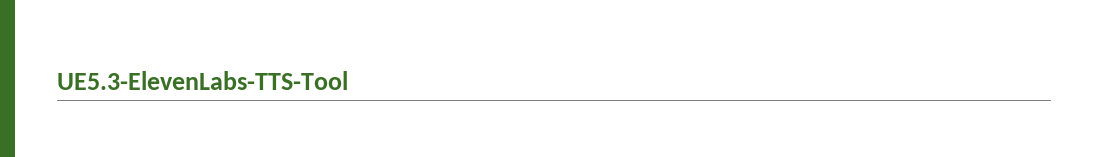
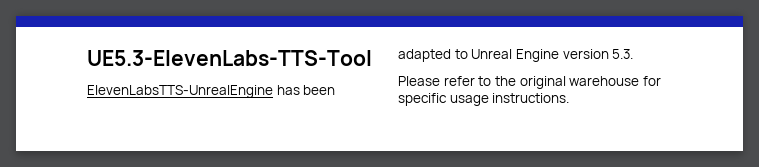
(348, 80) none -> [87,85,336,98] [398,49,634,62] [398,76,661,89] [398,93,570,106] // ElevenLabsTTS-UnrealEngine has been adapted to Unreal Engine version 5.3. // Please refer to the original warehouse for specific usage instructions.

